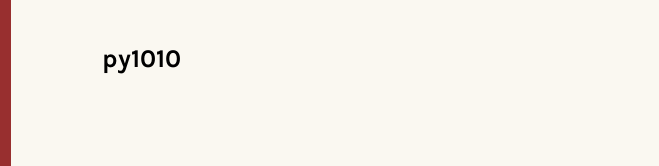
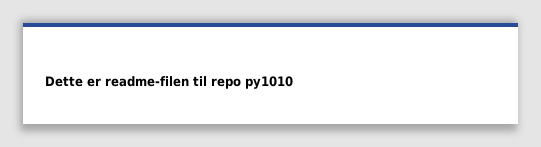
(102, 62) none -> [45,76,241,89] Dette er readme-filen til repo

